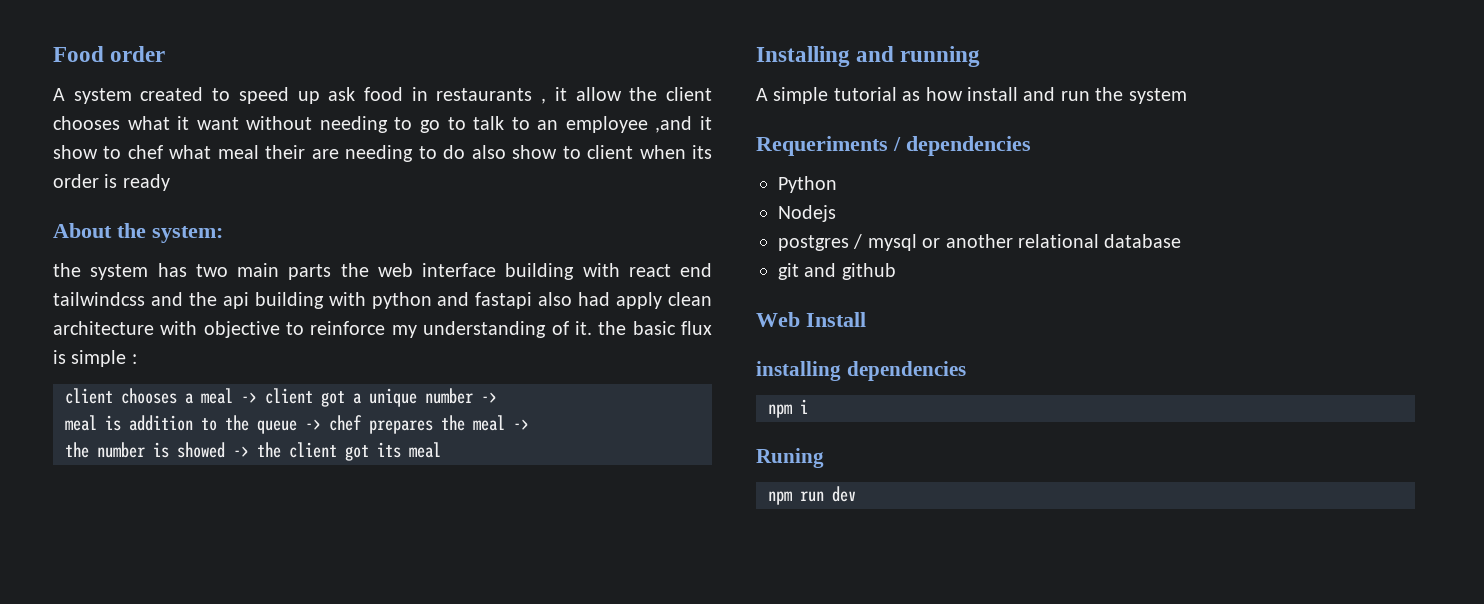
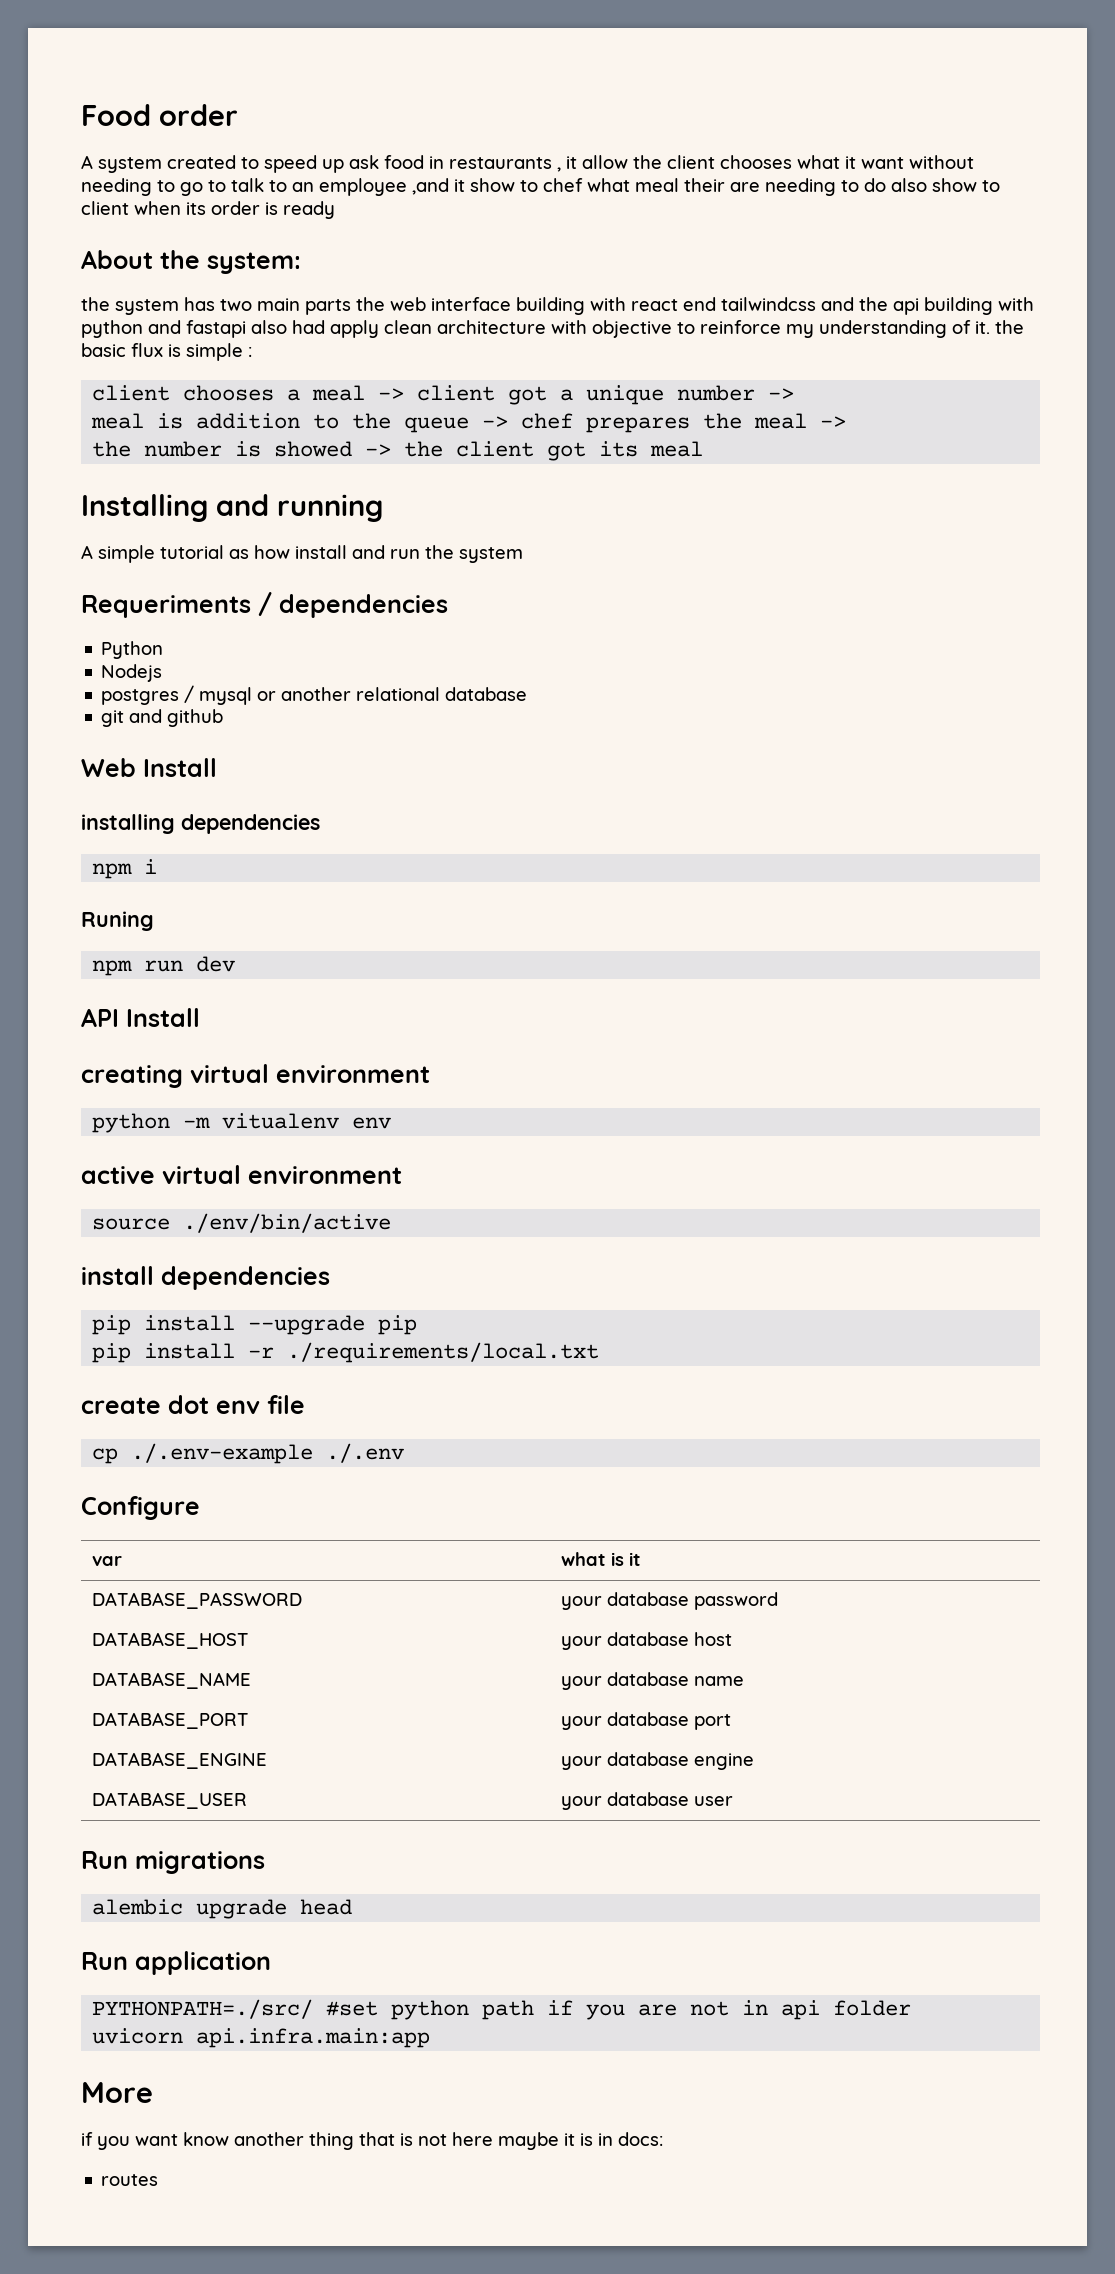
(856, 494) none -> [81,1008,200,1027] [81,1064,430,1088] [92,1113,392,1133] [81,1165,402,1184] [92,1213,392,1233] [81,1266,330,1290] [92,1315,418,1335] [92,1342,600,1363] [81,1395,305,1414] [92,1443,405,1464] [81,1496,200,1520] [92,1556,123,1566] [561,1552,642,1566] [92,1592,303,1609] [561,1592,779,1610] [92,1632,249,1649] [561,1632,733,1650] [92,1672,252,1689] [561,1672,745,1690] [92,1712,249,1729] [561,1712,732,1730] [92,1752,268,1769] [561,1752,755,1770] [92,1792,248,1809] [561,1792,734,1810] [81,1851,265,1874] [92,1899,353,1919] [81,1951,271,1975] [92,1999,912,2020] [92,2028,431,2048] [81,2082,153,2103] [81,2132,663,2150] [101,2174,159,2186] // API Install // creating virtual environment // python -m vitualenv env // active virtual environment // source ./env/bin/active // install dependencies // pip install --upgrade pip // pip install -r ./requirements/local.txt // create dot env file // cp ./.env-example ./.env // Configure // var | what is it // DATABASE_PASSWORD | your database password // DATABASE_HOST | your database host // DATABASE_NAME | your database name // DATABASE_PORT | your database port // DATABASE_ENGINE | your database engine // DATABASE_USER | your database user // Run migrations // alembic upgrade head // Run application // PYTHONPATH=./src/ #set python path if you are not in api folder // uvicorn api.infra.main:app // More // if you want know another thing that is not here maybe it is in docs: // routes

